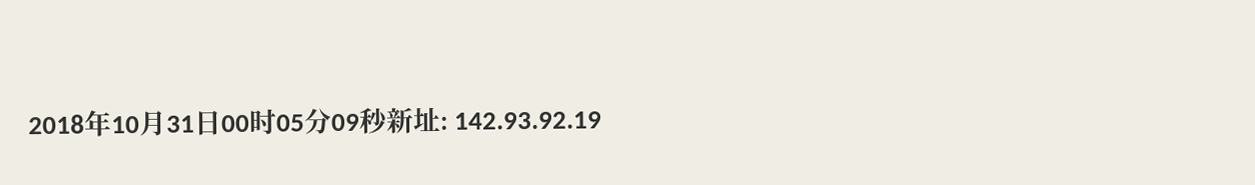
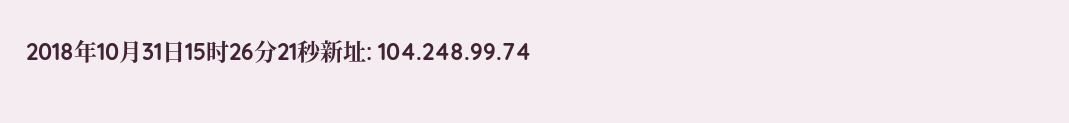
[221,108,360,135] 00时05分09 -> [185,40,297,64] 15时26分21
[454,111,603,130] 142.93.92.19 -> [378,43,532,60] 104.248.99.74

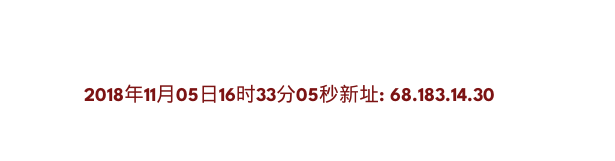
[97,40,297,64] 10月31日15时26分21 -> [144,84,319,103] 11月05日16时33分05
[378,43,532,60] 104.248.99.74 -> [390,87,496,102] 68.183.14.30

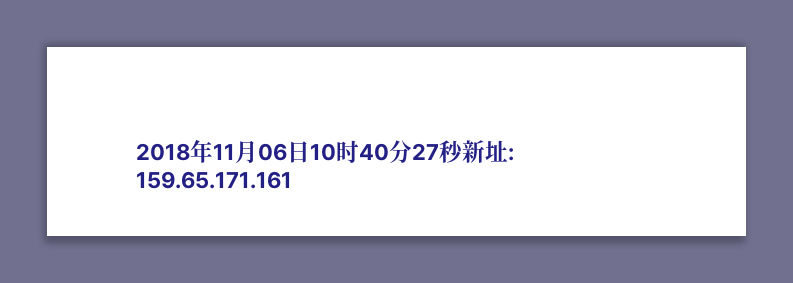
[176,84,319,103] 05日16时33分05 -> [258,140,439,163] 06日10时40分27
[390,87,496,102] 68.183.14.30 -> [136,171,292,189] 159.65.171.161

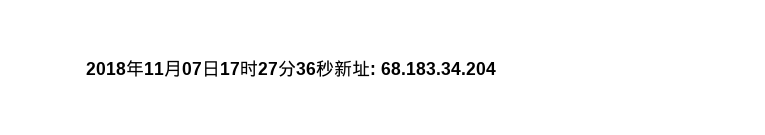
[258,140,439,163] 06日10时40分27 -> [182,60,316,77] 07日17时27分36
[136,171,292,189] 159.65.171.161 -> [381,62,496,75] 68.183.34.204

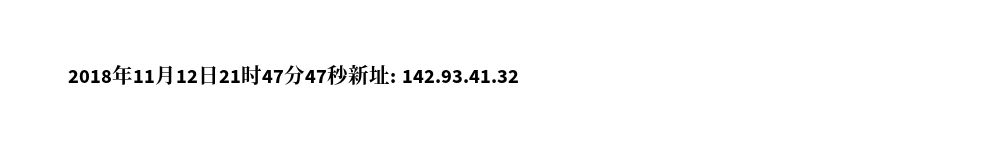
[182,60,316,77] 07日17时27分36 -> [176,65,327,85] 12日21时47分47
[381,62,496,75] 68.183.34.204 -> [401,70,519,83] 142.93.41.32

